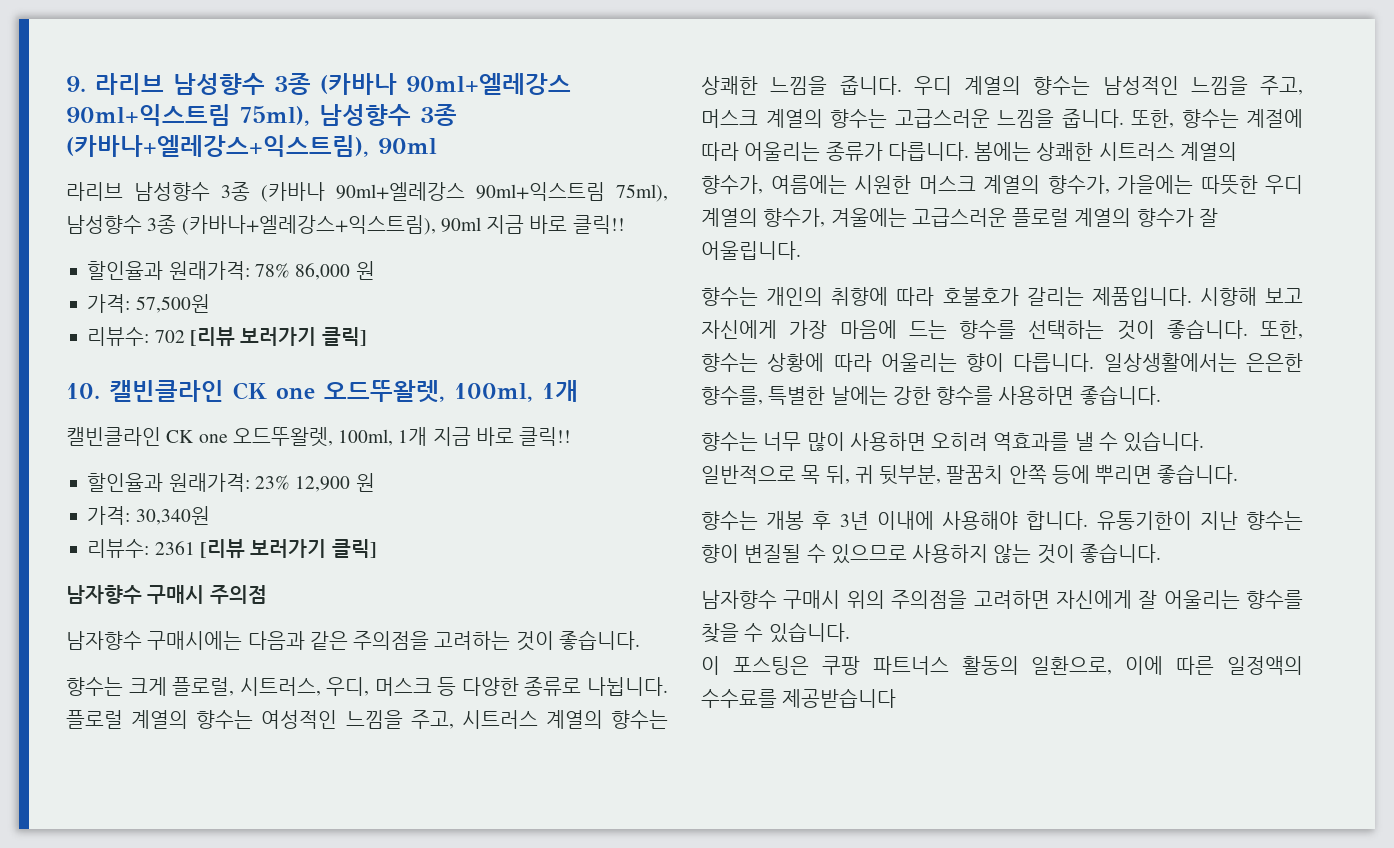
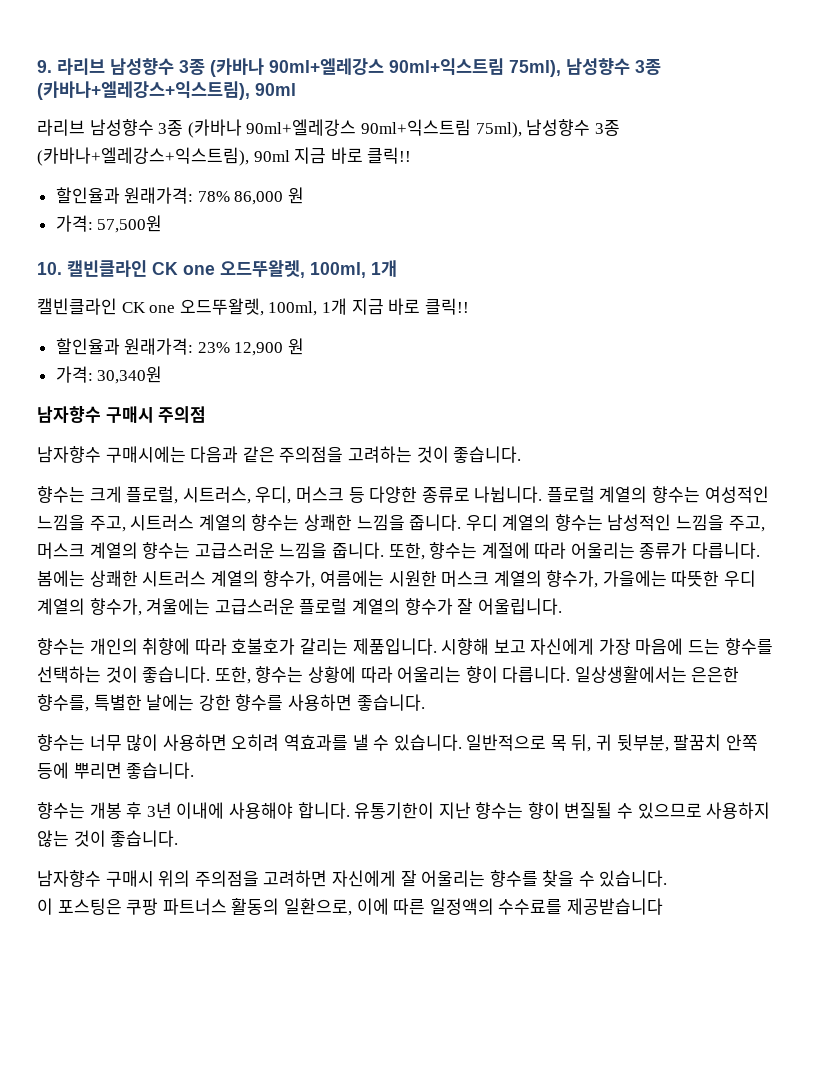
[87,327,367,346] // 리뷰수: 702 [리뷰 보러가기 클릭] -> (163, 224) none
[87,539,377,558] // 리뷰수: 2361 [리뷰 보러가기 클릭] -> (163, 375) none

